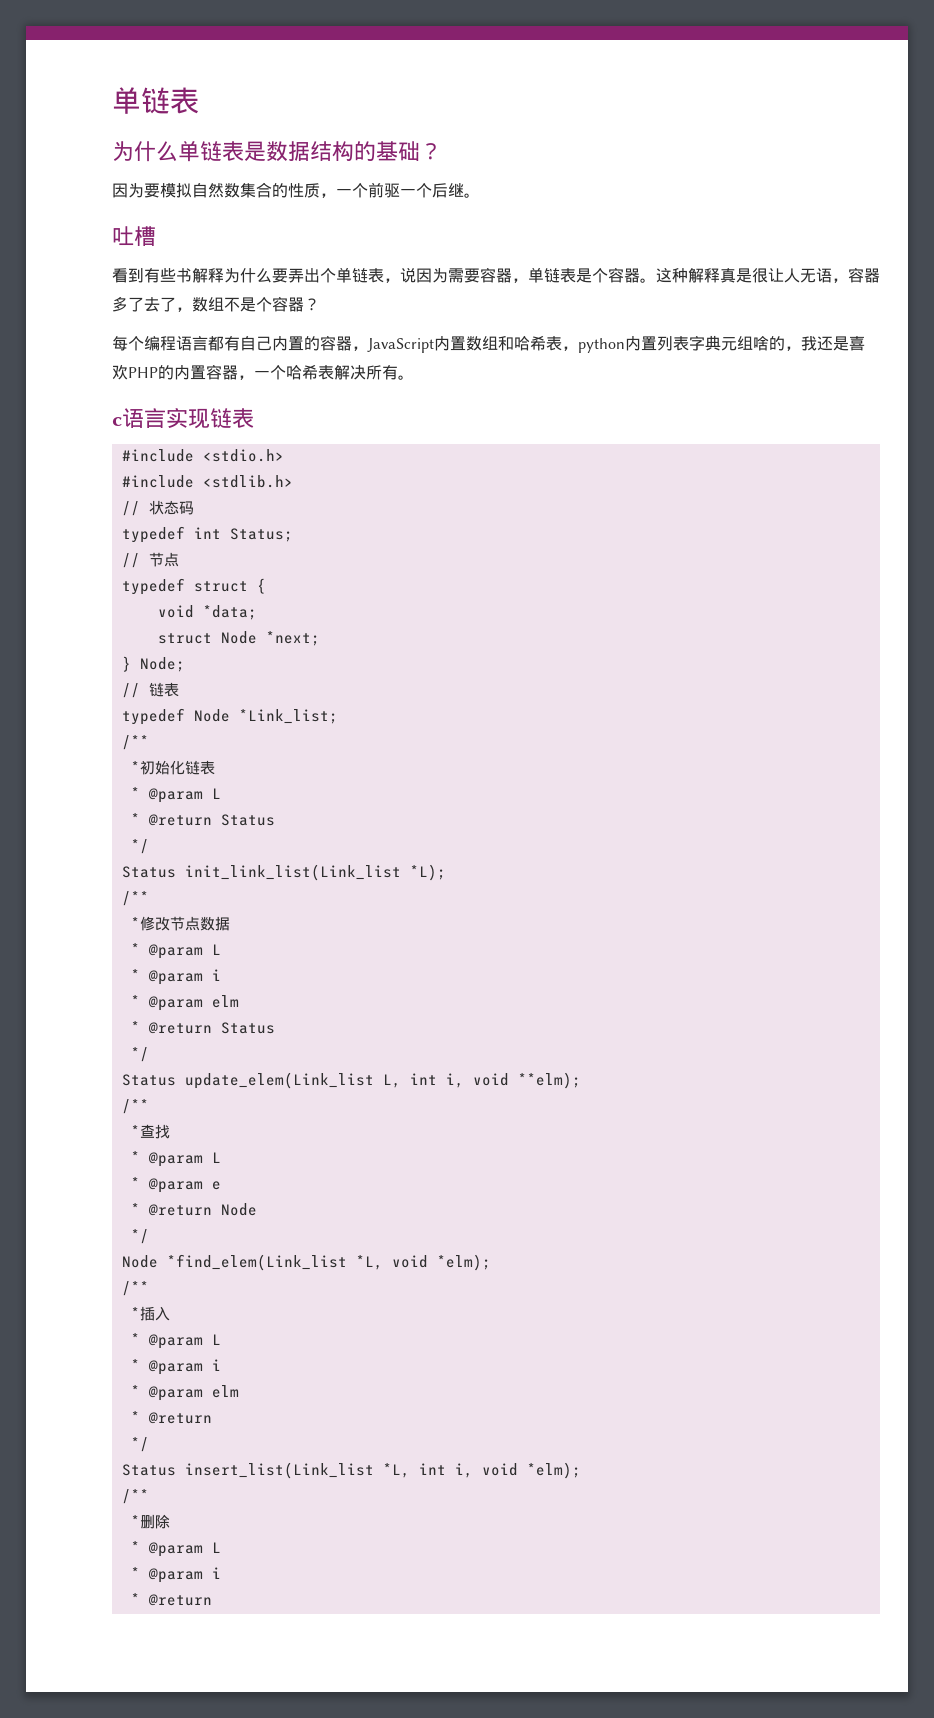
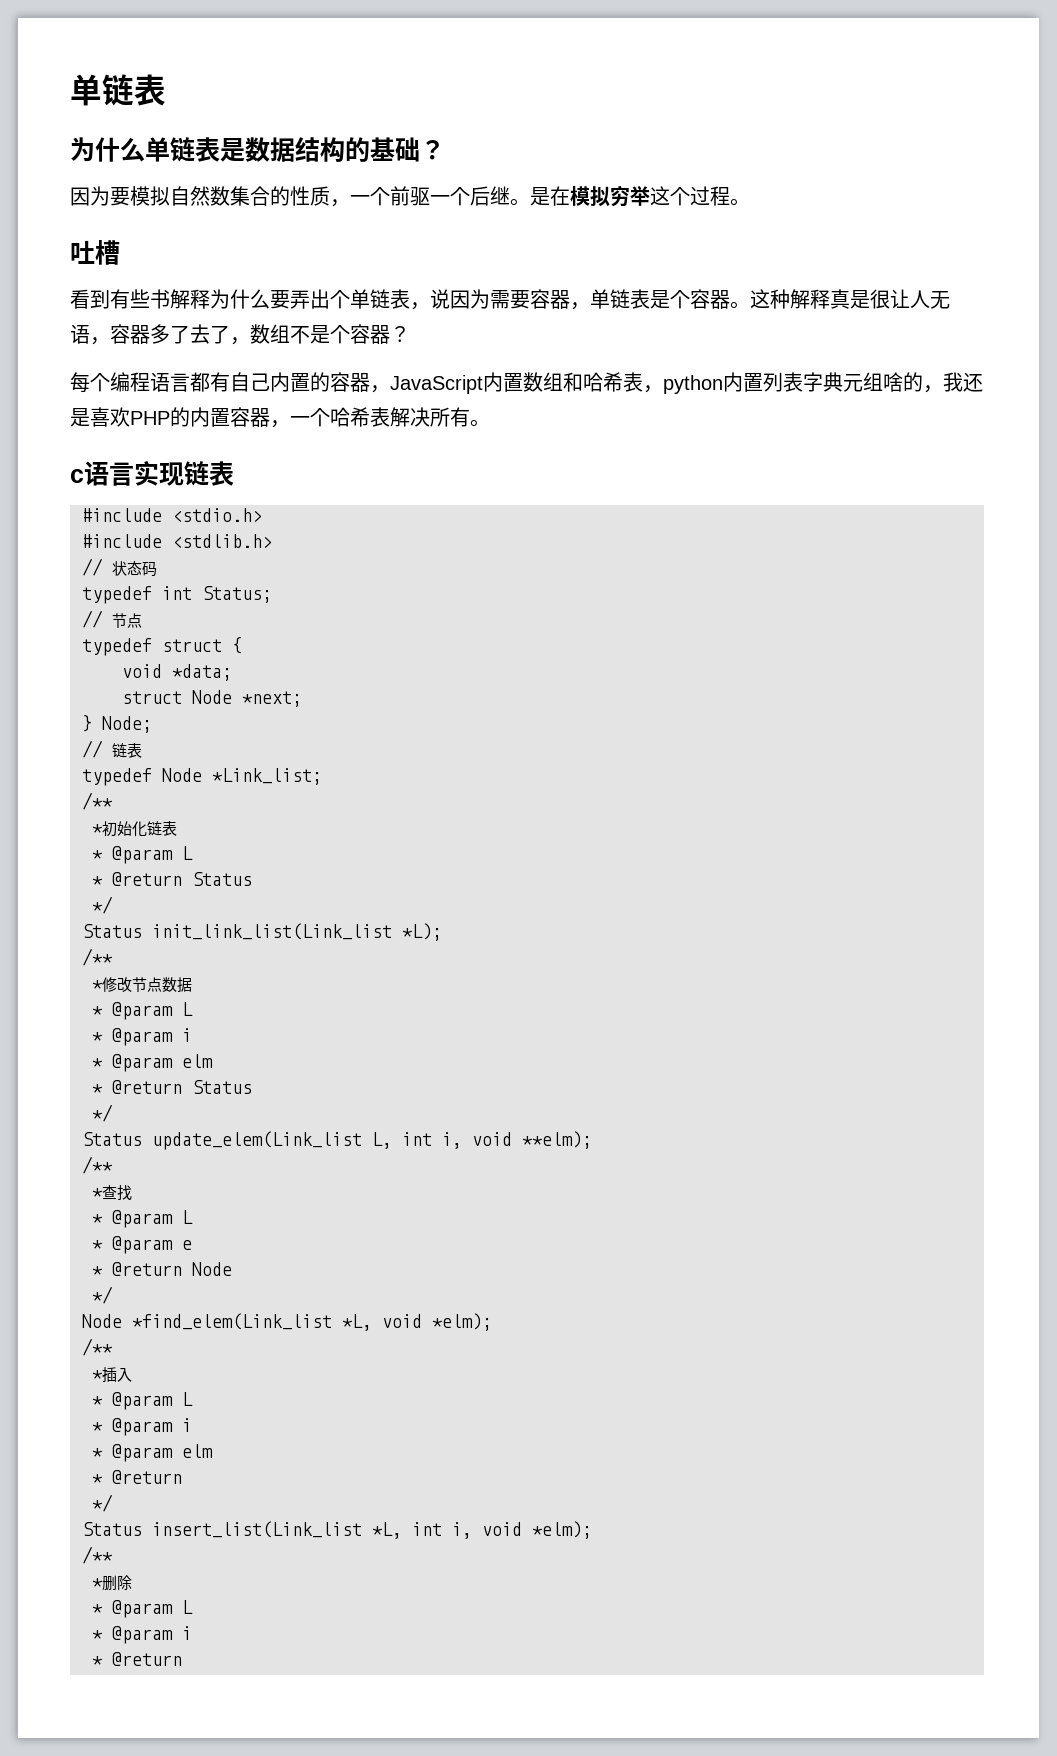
(480, 195) none -> [530,185,750,207] 是在模拟穷举这个过程。

